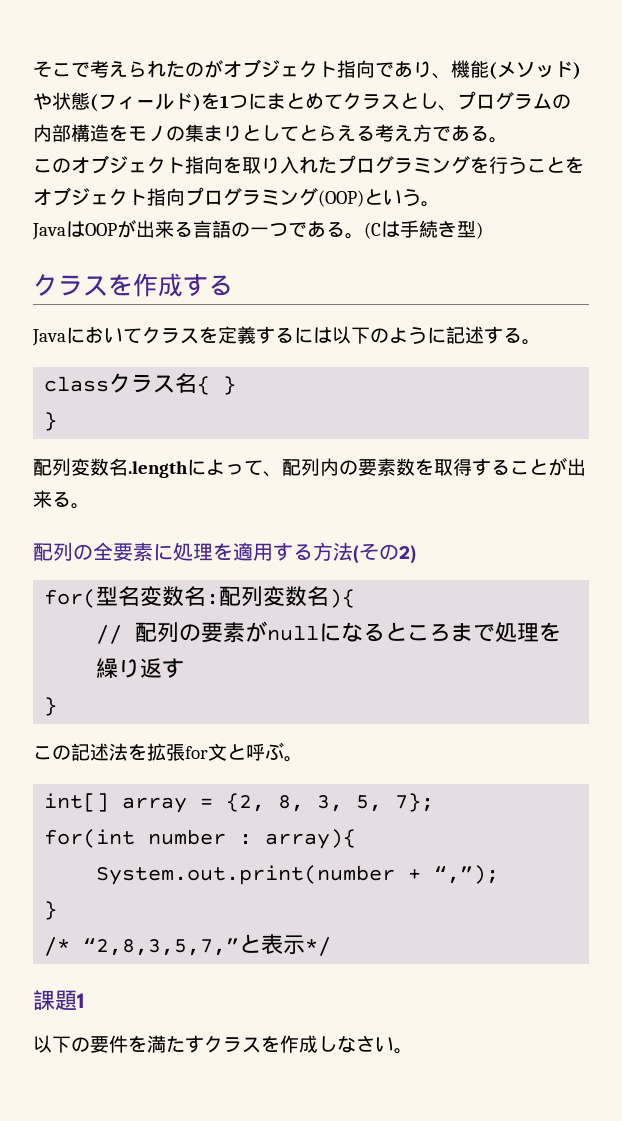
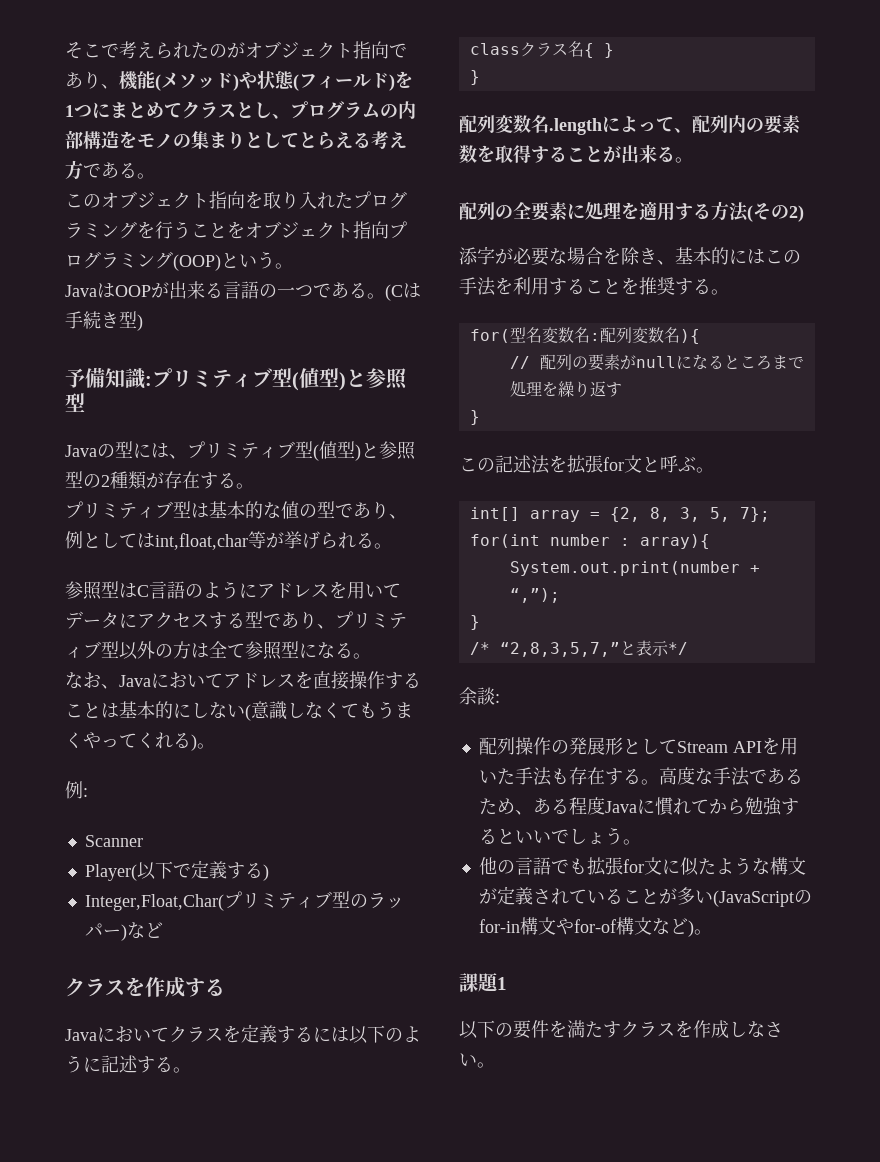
(483, 230) none -> [65,367,408,391] [65,393,85,412] [65,441,416,461] [65,471,254,490] [65,501,407,519] [65,531,392,550] [65,581,401,600] [65,611,407,629] [65,641,371,660] [65,671,421,690] [65,701,413,721] [65,732,215,751] [65,781,88,799] [84,835,143,847] [84,860,269,881] [84,891,404,911] [84,922,163,941] // 予備知識:プリミティブ型(値型)と参照型 // Javaの型には、プリミティブ型(値型)と参照型の2種類が存在する。 // プリミティブ型は基本的な値の型であり、例としてはint,float,char等が挙げられる。 // 参照型はC言語のようにアドレスを用いてデータにアクセスする型であり、プリミティブ型以外の方は全て参照型になる。 // なお、Javaにおいてアドレスを直接操作することは基本的にしない(意識しなくてもうまくやってくれる)。 // 例: // Scanner // Player(以下で定義する) // Integer,Float,Char(プリミティブ型のラッパー)など
(416, 554) none -> [459,246,801,266] [459,277,729,296] // 添字が必要な場合を除き、基本的にはこの手法を利用することを推奨する。
(332, 946) none -> [459,687,500,705] [478,737,798,755] [478,767,803,786] [478,797,799,816] [478,827,641,845] [478,857,806,876] [478,886,812,907] [478,917,712,937] // 余談: // 配列操作の発展形としてStream APIを用いた手法も存在する。高度な手法であるため、ある程度Javaに慣れてから勉強するといいでしょう。 // 他の言語でも拡張for文に似たような構文が定義されていることが多い(JavaScriptのfor-in構文やfor-of構文など)。

